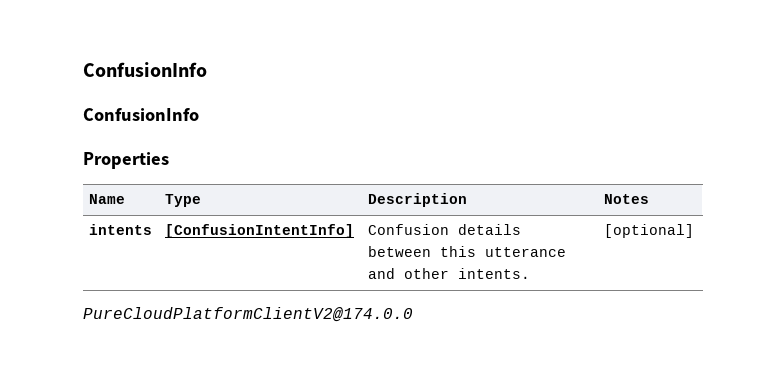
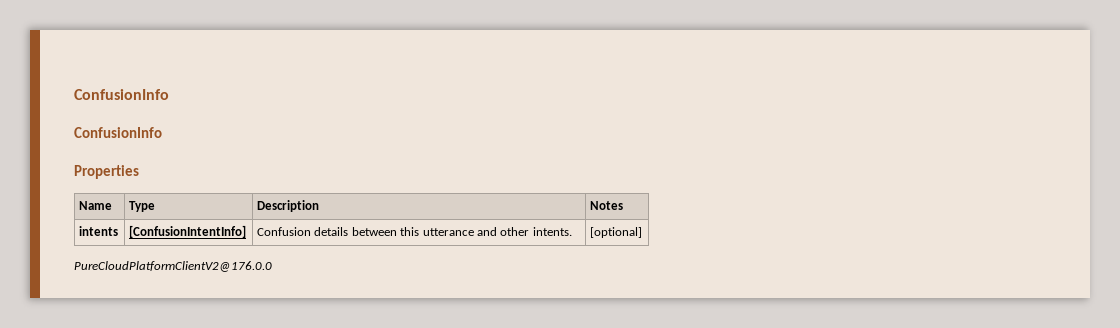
[83,307,413,322] PureCloudPlatformClientV2@174.0.0 -> [74,261,272,272] PureCloudPlatformClientV2@176.0.0

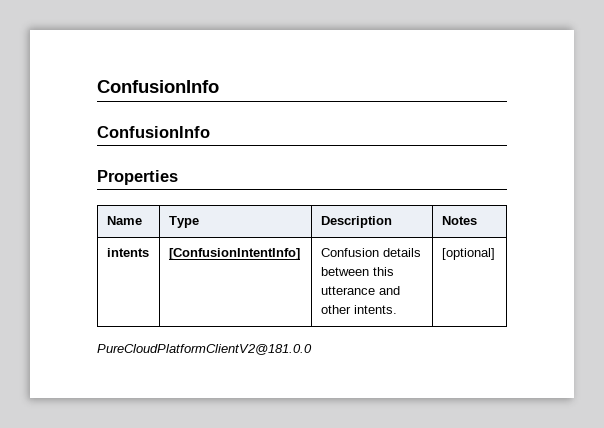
[74,261,272,272] PureCloudPlatformClientV2@176.0.0 -> [97,344,312,355] PureCloudPlatformClientV2@181.0.0

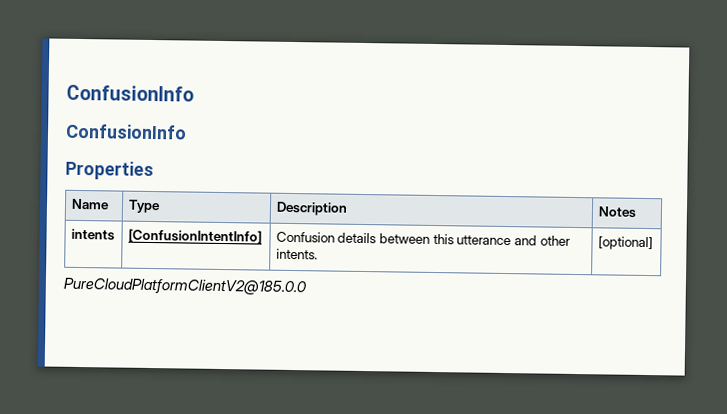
[97,344,312,355] PureCloudPlatformClientV2@181.0.0 -> [63,277,307,296] PureCloudPlatformClientV2@185.0.0

